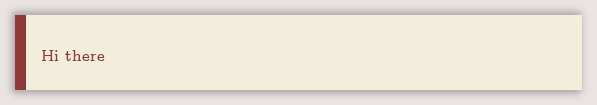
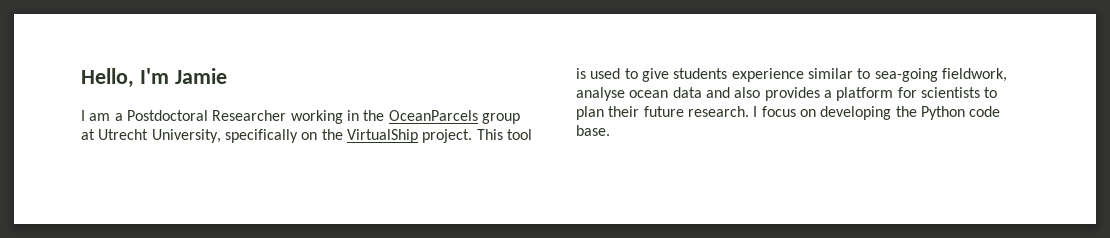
[41,50,105,61] Hi there -> [81,68,227,88] [81,110,520,124] [81,129,532,143] [576,68,1007,82] [576,87,998,101] [576,106,1001,120] [576,125,610,136] Hello, I'm Jamie // I am a Postdoctoral Researcher working in the OceanParcels group at Utrecht University, specifically on the VirtualShip project. This tool is used to give students experience similar to sea-going fieldwork, analyse ocean data and also provides a platform for scientists to plan their future research. I focus on developing the Python code base.

